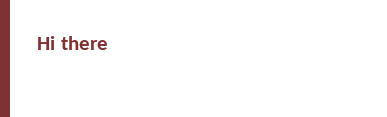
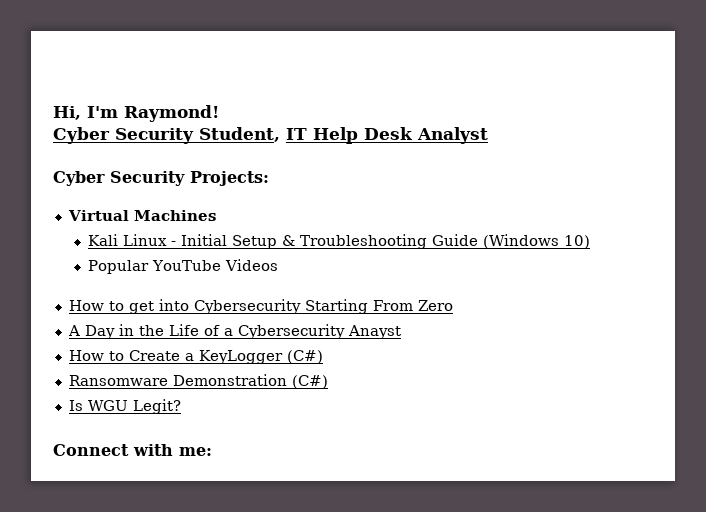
[37,36,108,50] Hi there -> [53,105,219,122] [53,127,488,144] [53,171,269,186] [67,210,216,221] [88,234,591,249] [88,259,279,274] [68,299,453,314] [67,324,401,339] [68,350,323,364] [68,374,328,389] [68,399,181,414] [53,444,212,456] Hi, I'm Raymond! // Cyber Security Student, IT Help Desk Analyst // Cyber Security Projects: // Virtual Machines // Kali Linux - Initial Setup & Troubleshooting Guide (Windows 10) // Popular YouTube Videos // How to get into Cybersecurity Starting From Zero // A Day in the Life of a Cybersecurity Anayst // How to Create a KeyLogger (C#) // Ransomware Demonstration (C#) // Is WGU Legit? // Connect with me:

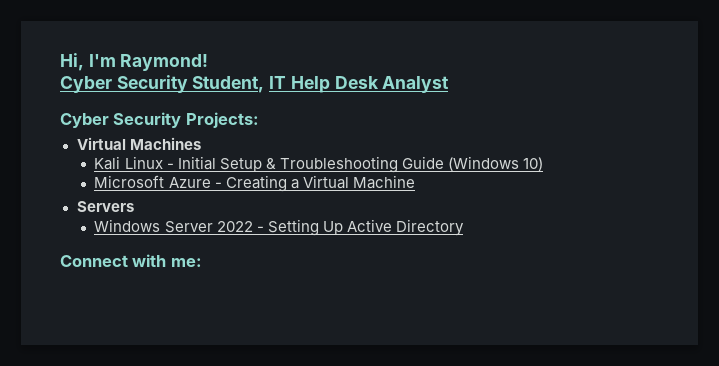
[88,259,279,274] [68,299,453,314] [67,324,401,339] [68,350,323,364] [68,374,328,389] [68,399,181,414] Popular YouTube Videos // How to get into Cybersecurity Starting From Zero // A Day in the Life of a Cybersecurity Anayst // How to Create a KeyLogger (C#) // Ransomware Demonstration (C#) // Is WGU Legit? -> [94,175,415,192] [76,201,134,212] [94,219,464,236] Microsoft Azure - Creating a Virtual Machine // Servers // Windows Server 2022 - Setting Up Active Directory

